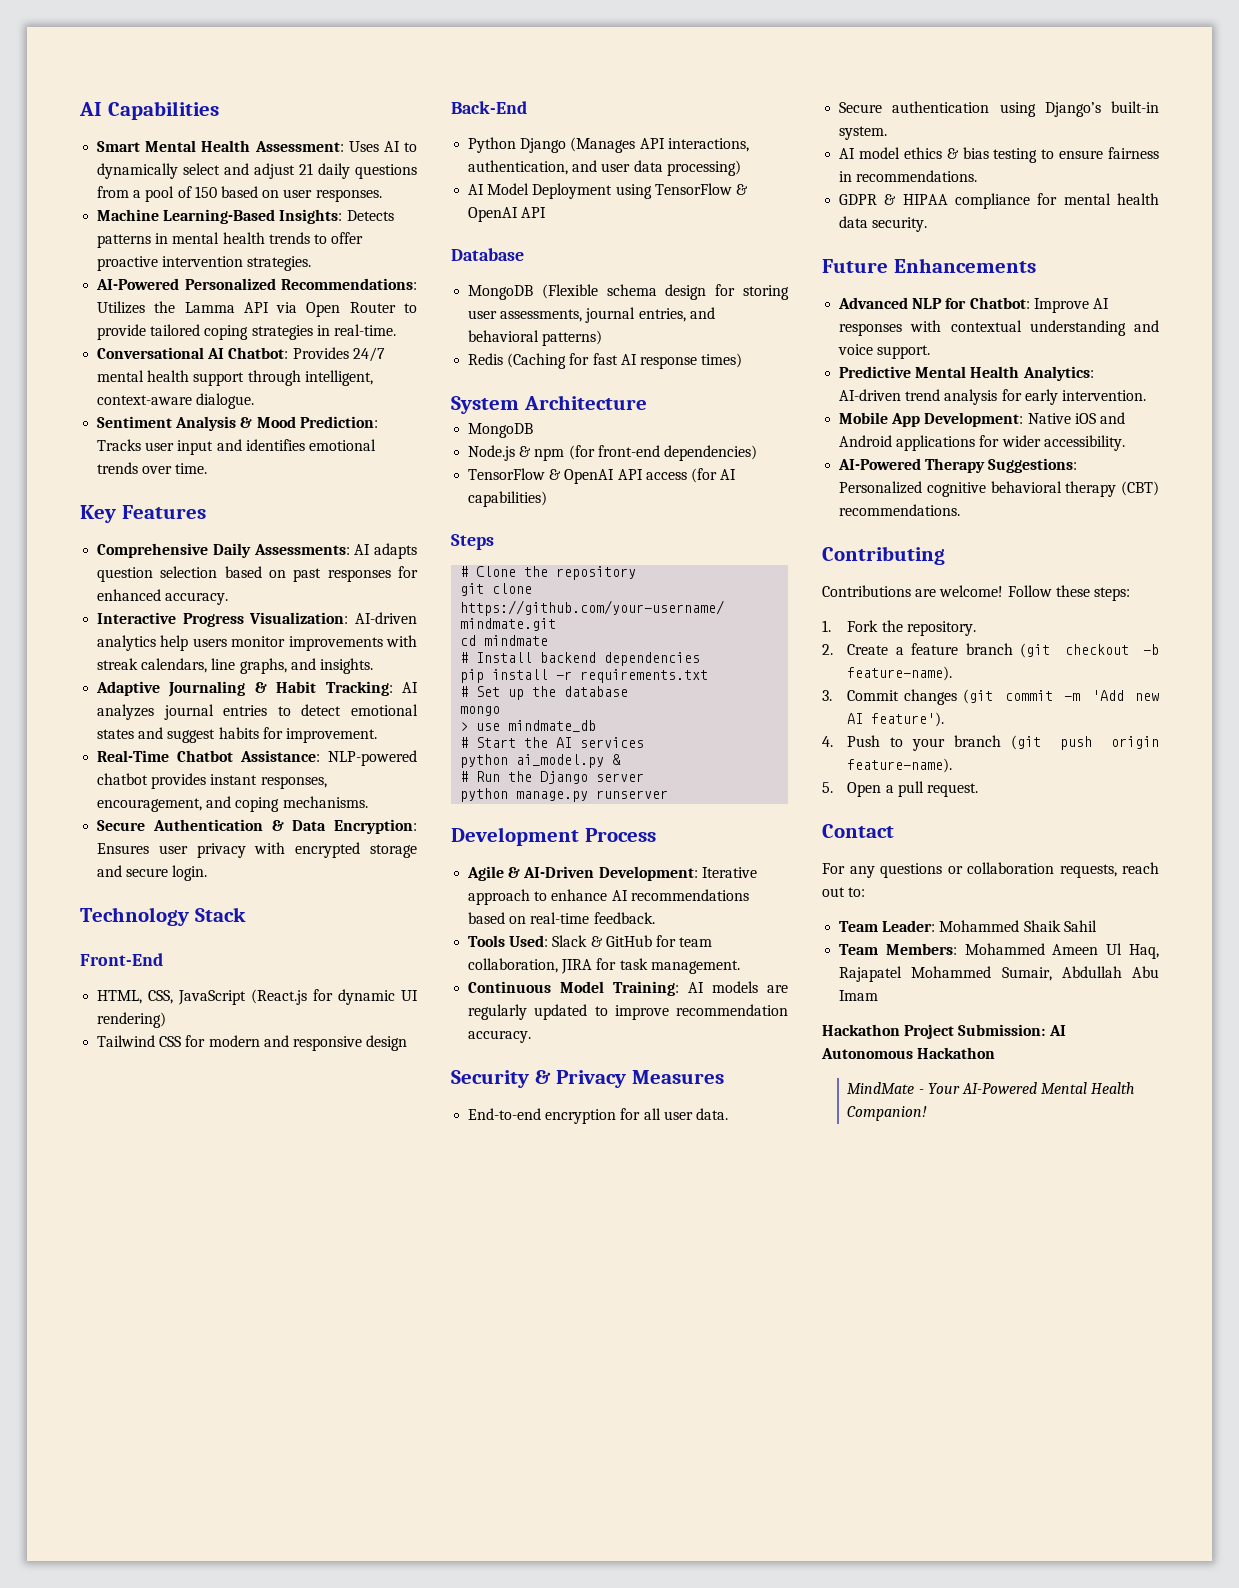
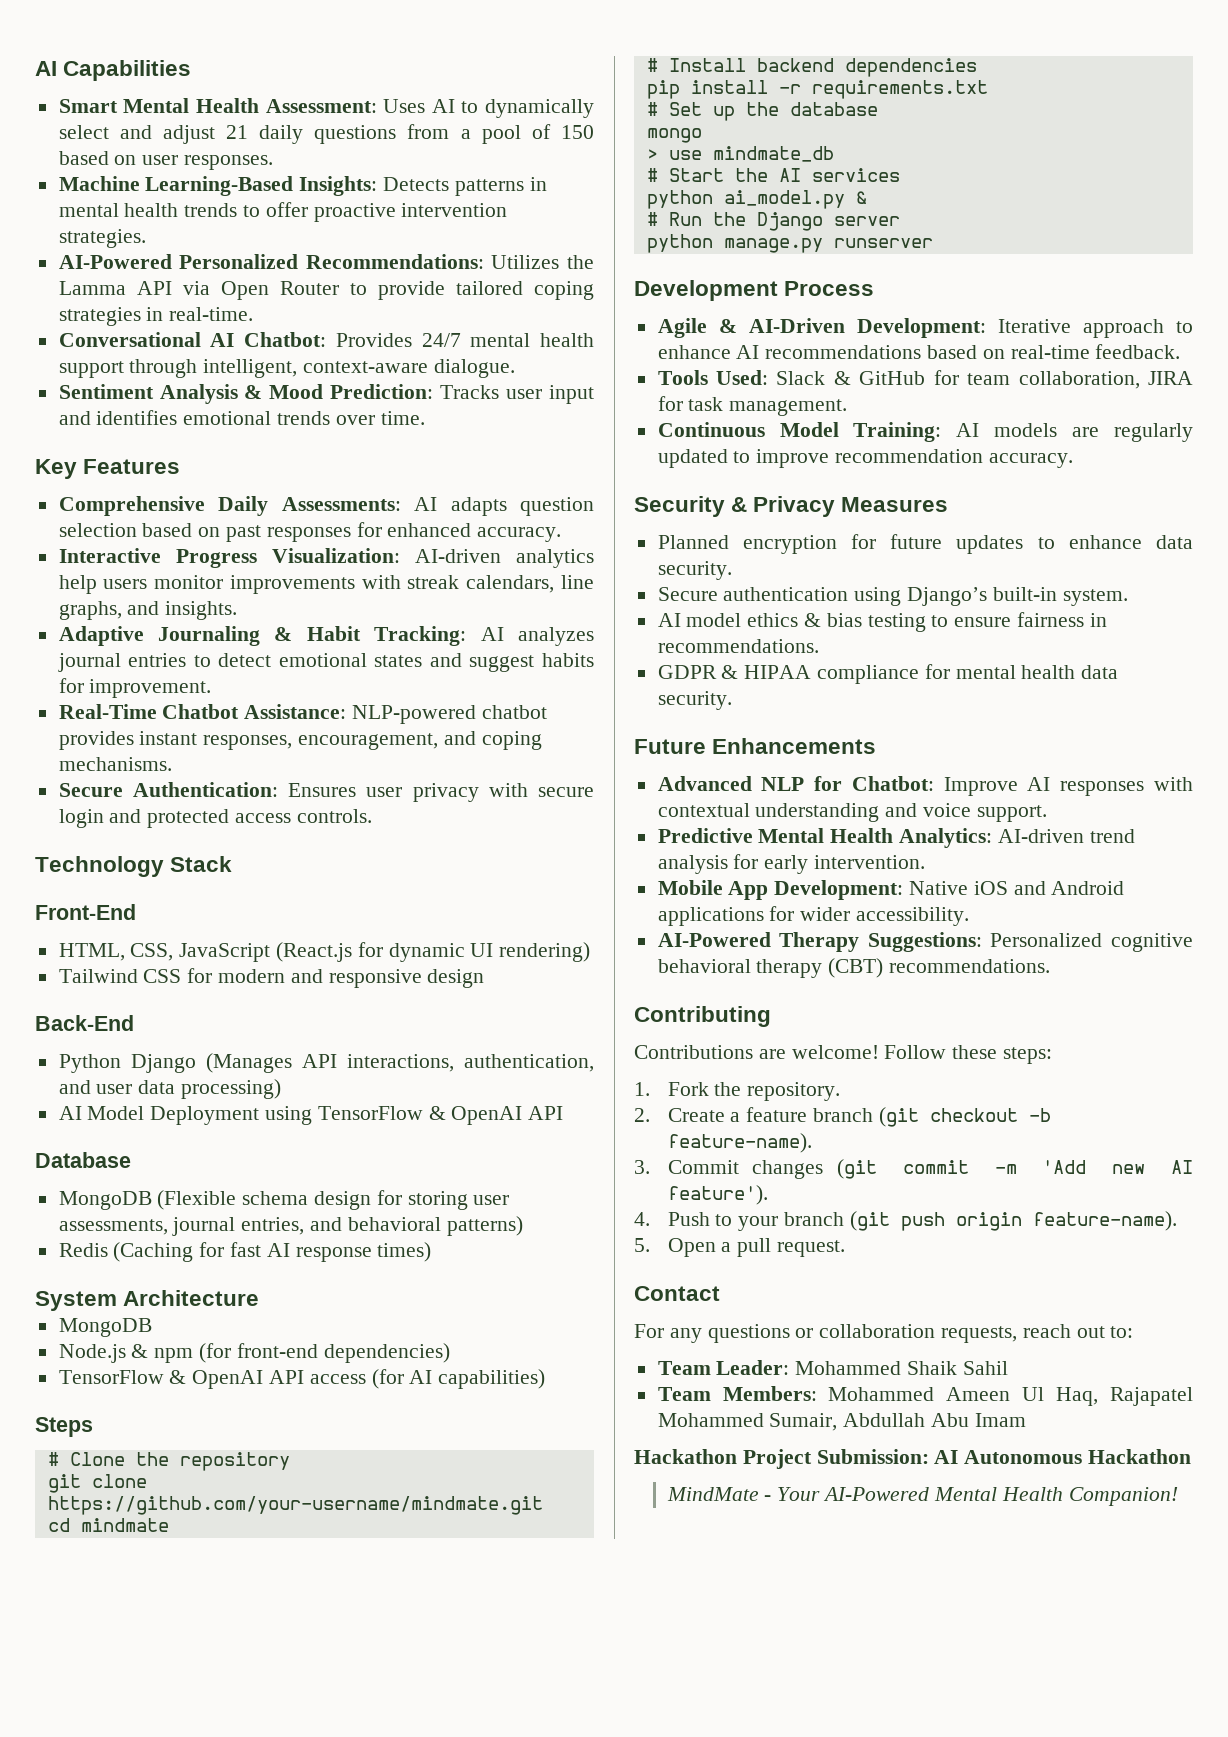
[152,819,417,834] [97,842,417,858] [97,865,208,881] Authentication & Data Encryption: Ensures user privacy with encrypted storage and secure login. -> [132,782,595,802] [58,809,372,828] Authentication: Ensures user privacy with secure login and protected access controls.
[468,1108,542,1120] End-to-end -> [657,535,729,549] Planned
[643,1108,728,1120] all user data. -> [890,534,1193,554] [657,561,732,580] future updates to enhance data security.

